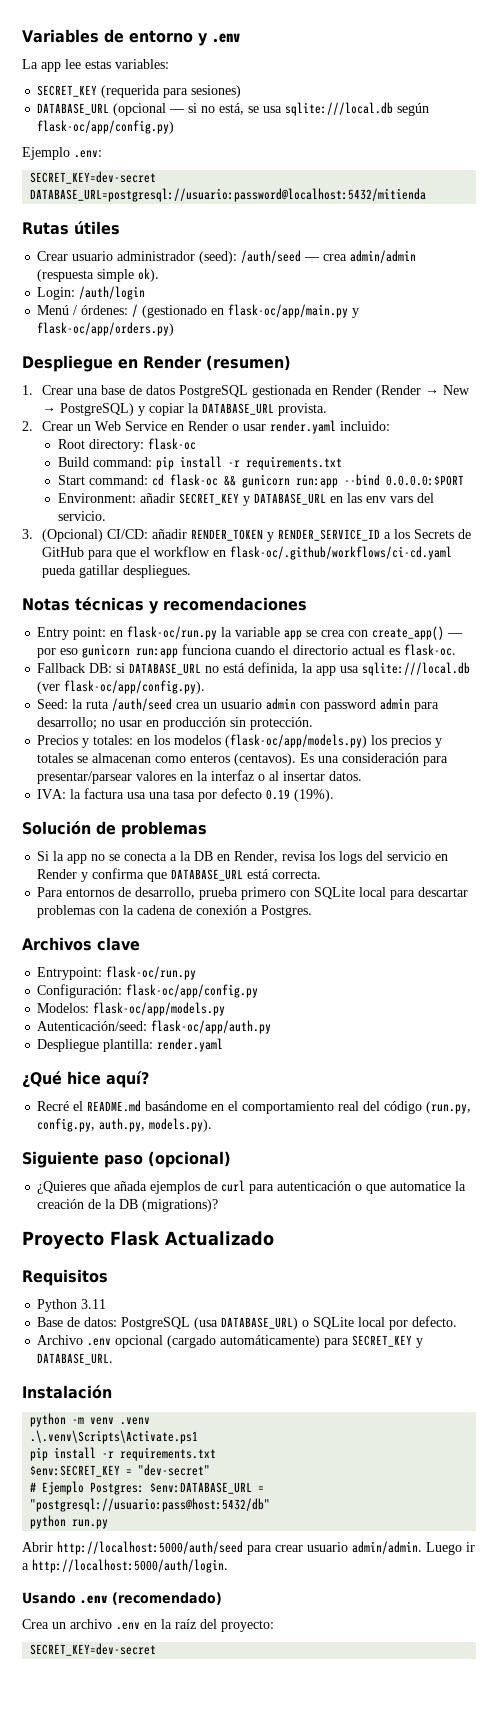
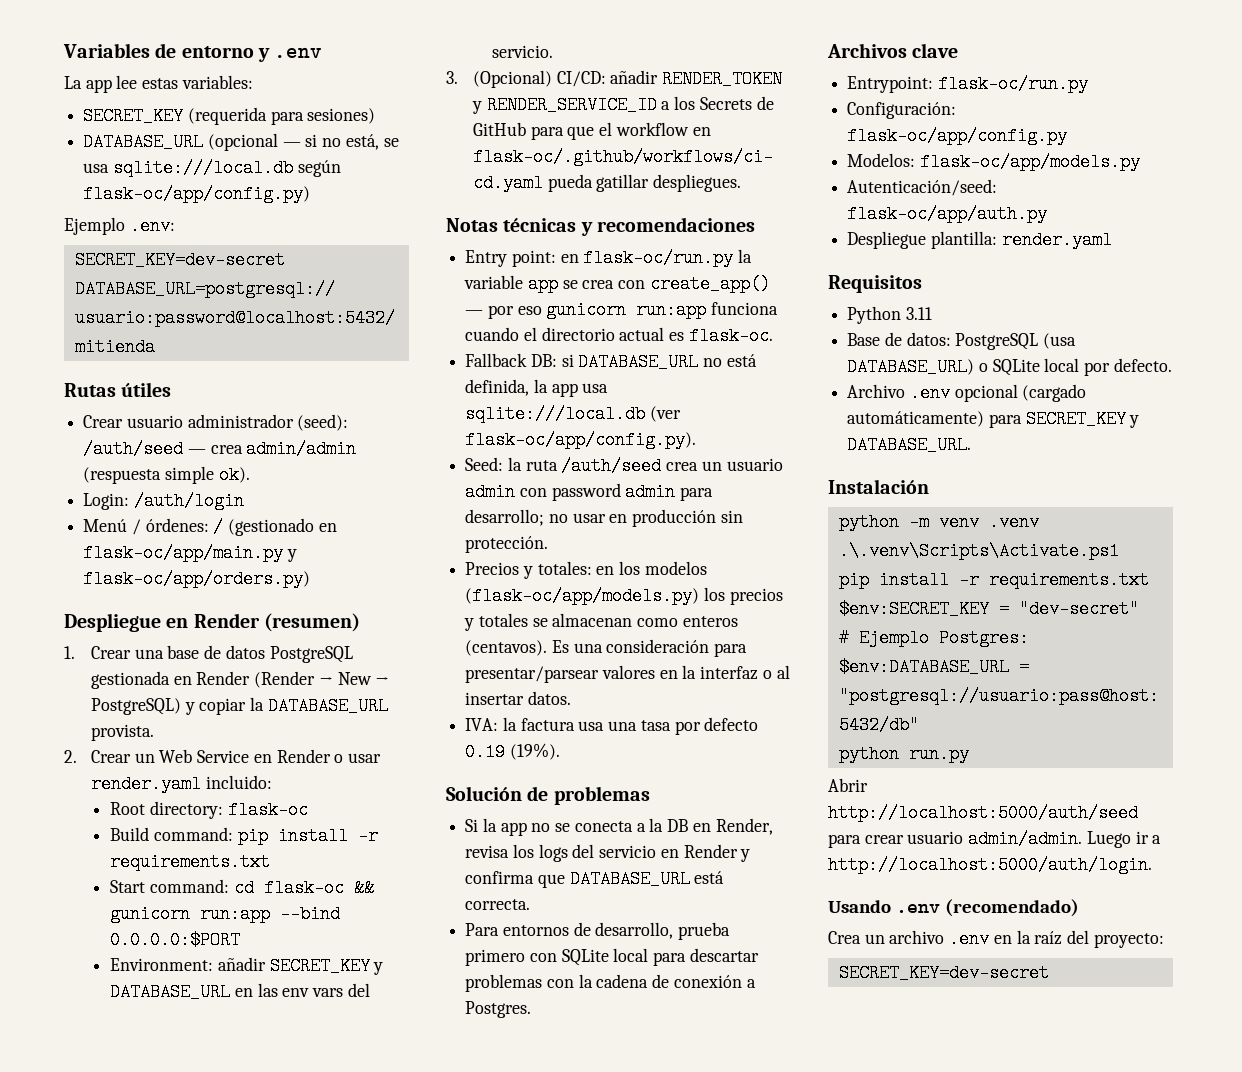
[22,1071,149,1088] [37,1100,472,1114] [37,1118,213,1132] [22,1151,231,1168] [37,1180,467,1194] [37,1199,219,1212] [22,1231,274,1249] // ¿Qué hice aquí? // Recré el README.md basándome en el comportamiento real del código (run.py, config.py, auth.py, models.py). // Siguiente paso (opcional) // ¿Quieres que añada ejemplos de curl para autenticación o que automatice la creación de la DB (migrations)? // Proyecto Flask Actualizado -> (1112, 240) none

